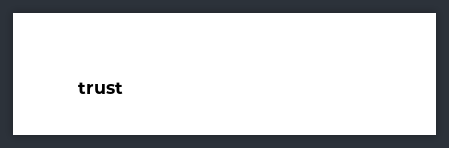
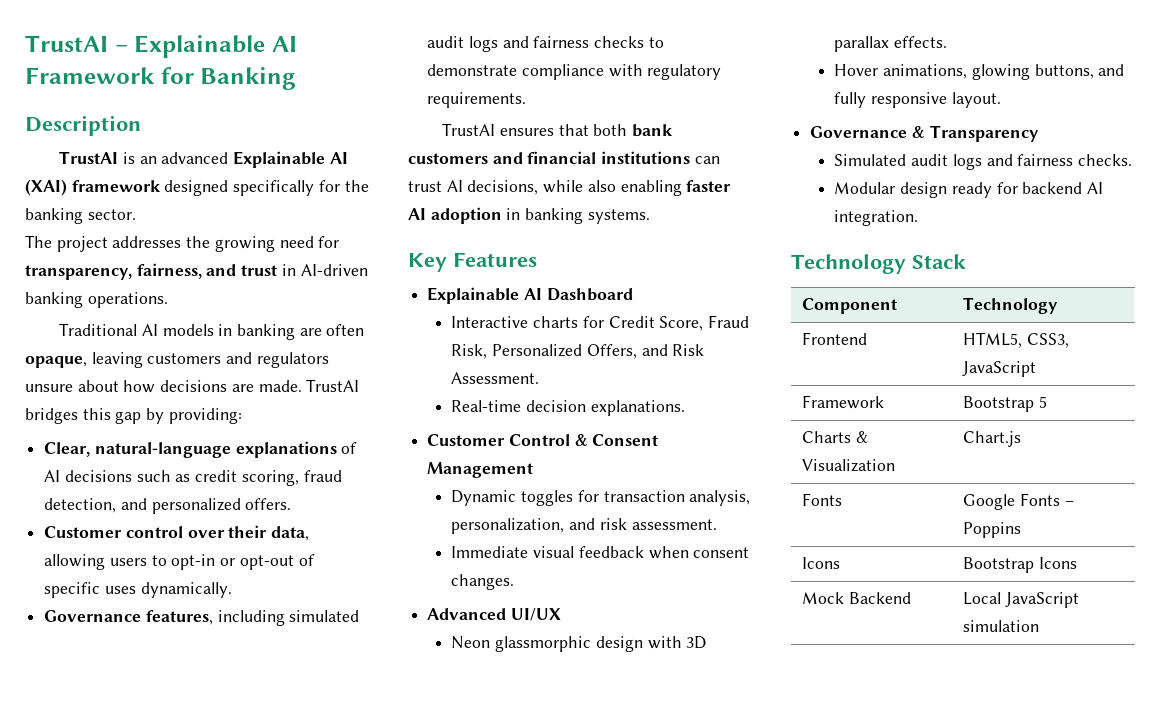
[78,82,123,94] trust -> [25,35,297,58] [25,67,297,90] [25,115,141,136] [59,151,348,168] [25,179,369,196] [25,208,136,224] [25,235,340,252] [25,263,368,280] [25,292,168,308] [59,323,365,340] [25,352,329,368] [25,379,360,393] [25,408,242,424] [44,441,358,458] [44,470,342,486] [44,498,292,514] [44,525,310,541] [44,554,315,570] [44,582,232,598] [44,610,360,626] [427,36,664,52] [427,64,722,80] [427,92,527,108] [442,123,673,137] [408,151,720,164] [408,180,732,196] [408,207,650,224] [408,252,537,272] [427,287,633,304] [451,315,750,331] [451,344,705,359] [451,372,540,384] [451,400,685,416] [427,434,659,446] [427,462,534,478] [451,490,751,506] [451,518,717,534] [451,546,750,559] [451,574,515,590] [427,608,561,621] [451,636,707,652] [834,36,948,52] [834,64,1125,80] [834,92,1001,108] [810,125,1039,142] [834,154,1133,170] [834,182,1104,198] [834,210,919,226] [791,254,966,274] [802,298,898,314] [963,297,1059,314] [802,332,868,345] [963,332,1069,348] [962,361,1037,377] [802,395,885,409] [963,396,1047,412] [802,431,868,443] [802,459,896,472] [963,431,1022,447] [802,493,843,506] [963,493,1074,510] [963,522,1022,538] [802,557,841,569] [963,557,1077,573] [802,592,911,604] [963,592,1079,608] [963,620,1040,632] TrustAI – Explainable AI Framework for Banking // Description // TrustAI is an advanced Explainable AI (XAI) framework designed specifically for the banking sector. // The project addresses the growing need for transparency, fairness, and trust in AI-driven banking operations. // Traditional AI models in banking are often opaque, leaving customers and regulators unsure about how decisions are made. TrustAI bridges this gap by providing: // Clear, natural-language explanations of AI decisions such as credit scoring, fraud detection, and personalized offers. // Customer control over their data, allowing users to opt-in or opt-out of specific uses dynamically. // Governance features, including simulated audit logs and fairness checks to demonstrate compliance with regulatory requirements. // TrustAI ensures that both bank customers and financial institutions can trust AI decisions, while also enabling faster AI adoption in banking systems. // Key Features // Explainable AI Dashboard // Interactive charts for Credit Score, Fraud Risk, Personalized Offers, and Risk Assessment. // Real-time decision explanations. // Customer Control & Consent Management // Dynamic toggles for transaction analysis, personalization, and risk assessment. // Immediate visual feedback when consent changes. // Advanced UI/UX // Neon glassmorphic design with 3D parallax effects. // Hover animations, glowing buttons, and fully responsive layout. // Governance & Transparency // Simulated audit logs and fairness checks. // Modular design ready for backend AI integration. // Technology Stack // Component | Technology // Frontend | HTML5, CSS3, JavaScript // Framework | Bootstrap 5 // Charts & Visualization | Chart.js // Fonts | Google Fonts – Poppins // Icons | Bootstrap Icons // Mock Backend | Local JavaScript simulation

